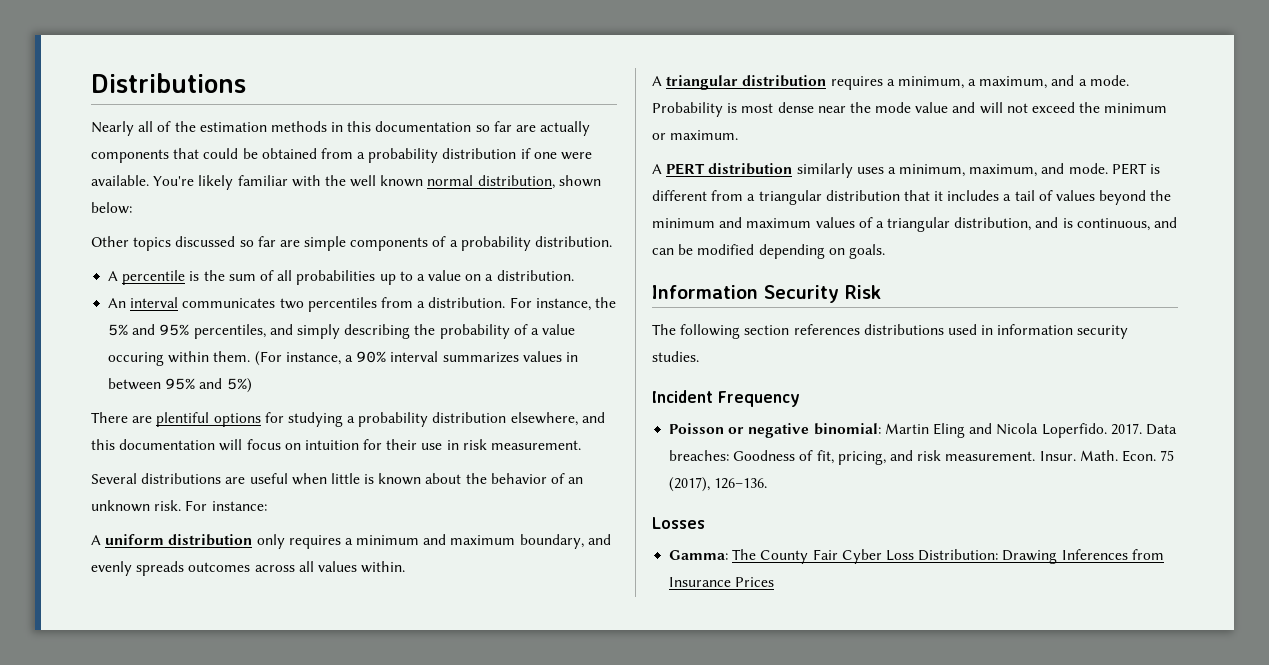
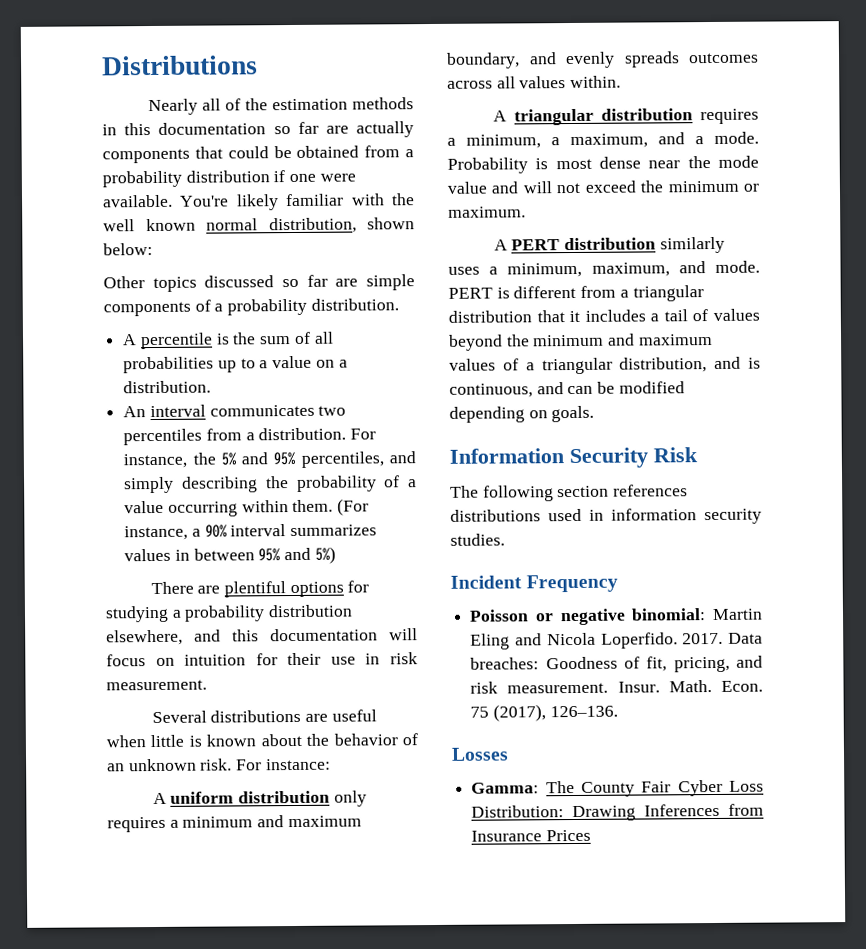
[108,352,165,366] occuring -> [167,501,238,517] occurring

